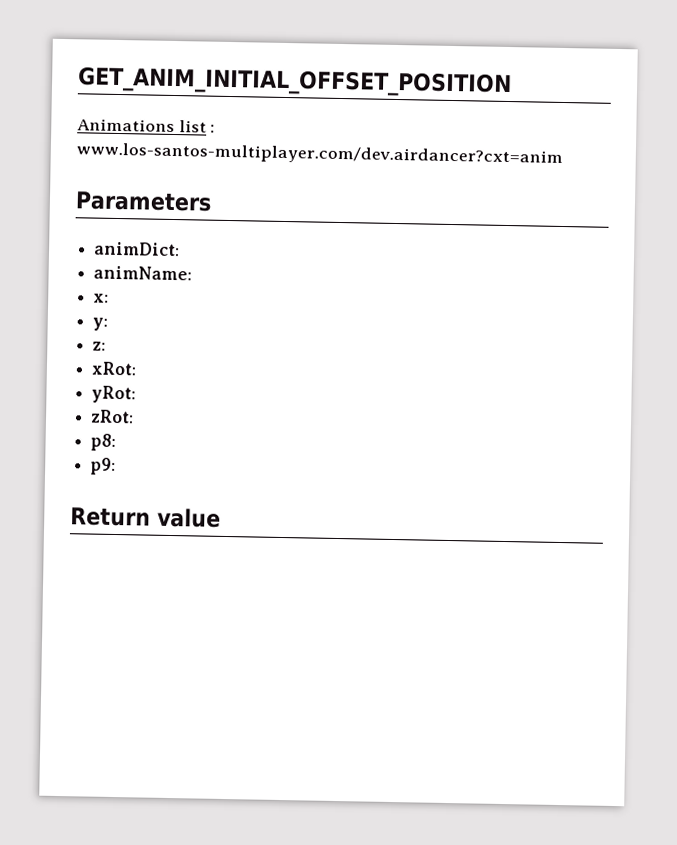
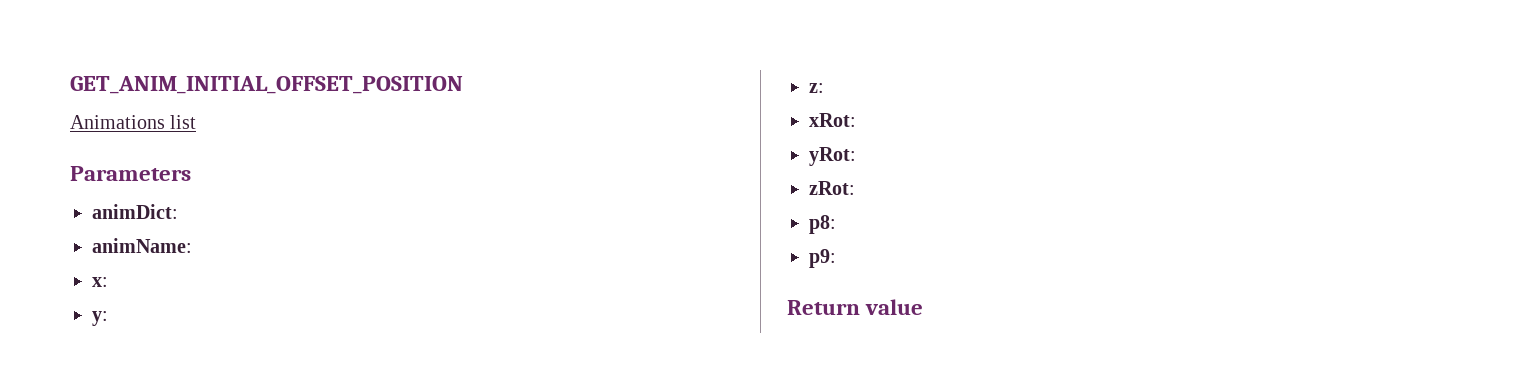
[210,124,216,133] [76,142,563,167] : www.los-santos-multiplayer.com/dev.airdancer?cxt=anim -> (197, 122) none

